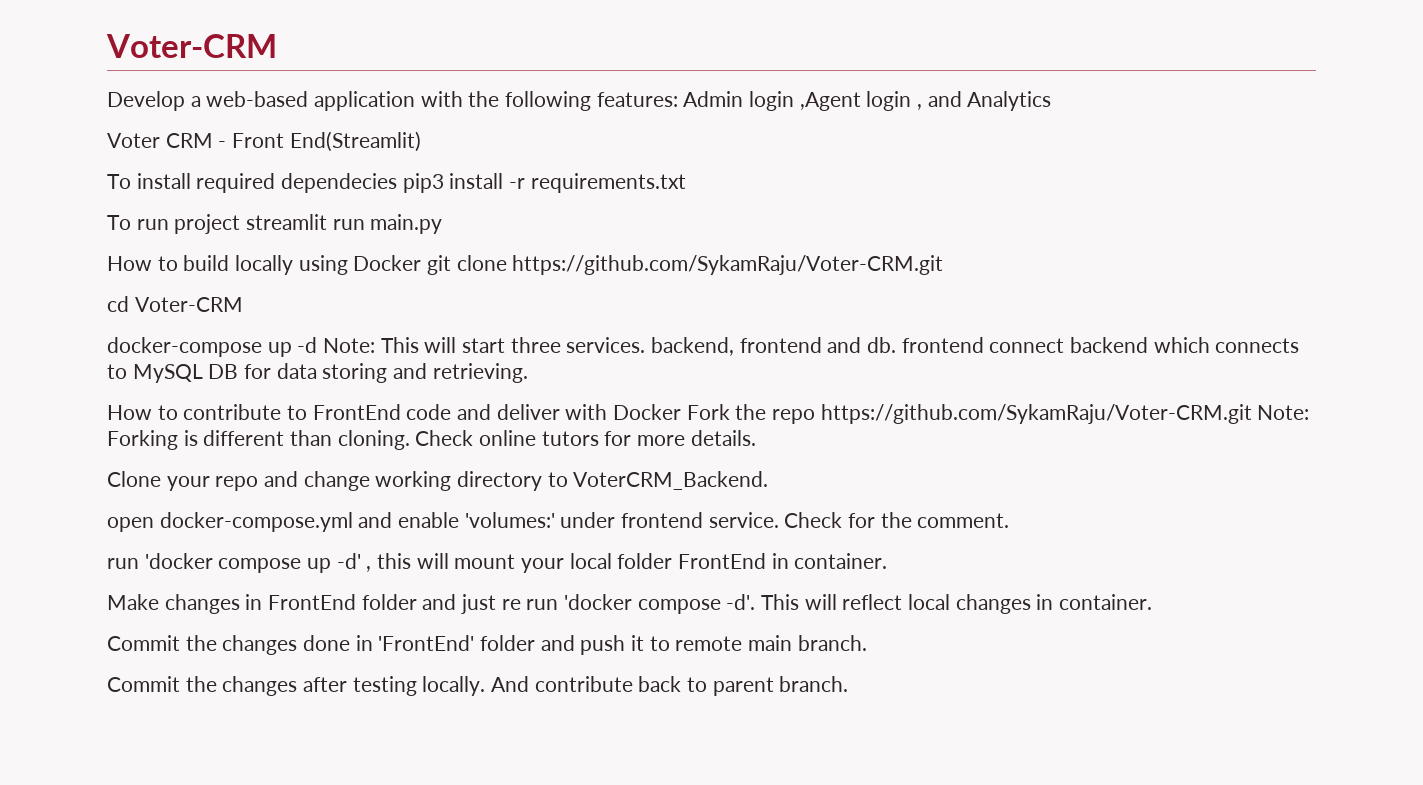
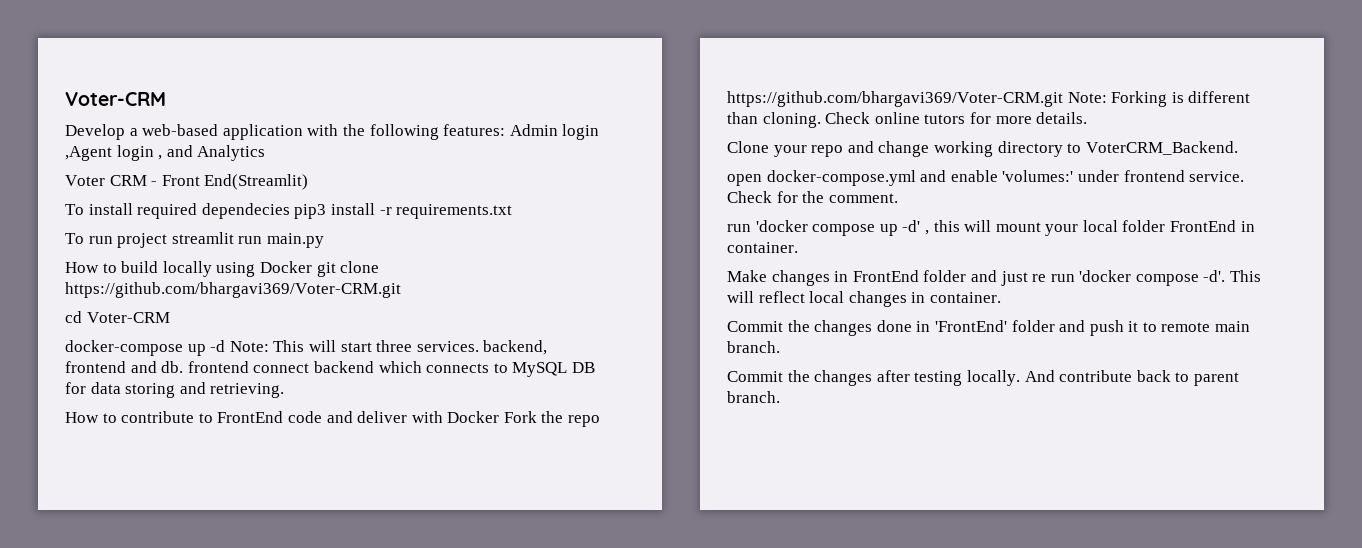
[512,255,944,275] https://github.com/SykamRaju/Voter-CRM.git -> [65,282,401,298] https://github.com/bhargavi369/Voter-CRM.git
[820,404,1252,424] https://github.com/SykamRaju/Voter-CRM.git -> [727,91,1063,107] https://github.com/bhargavi369/Voter-CRM.git

